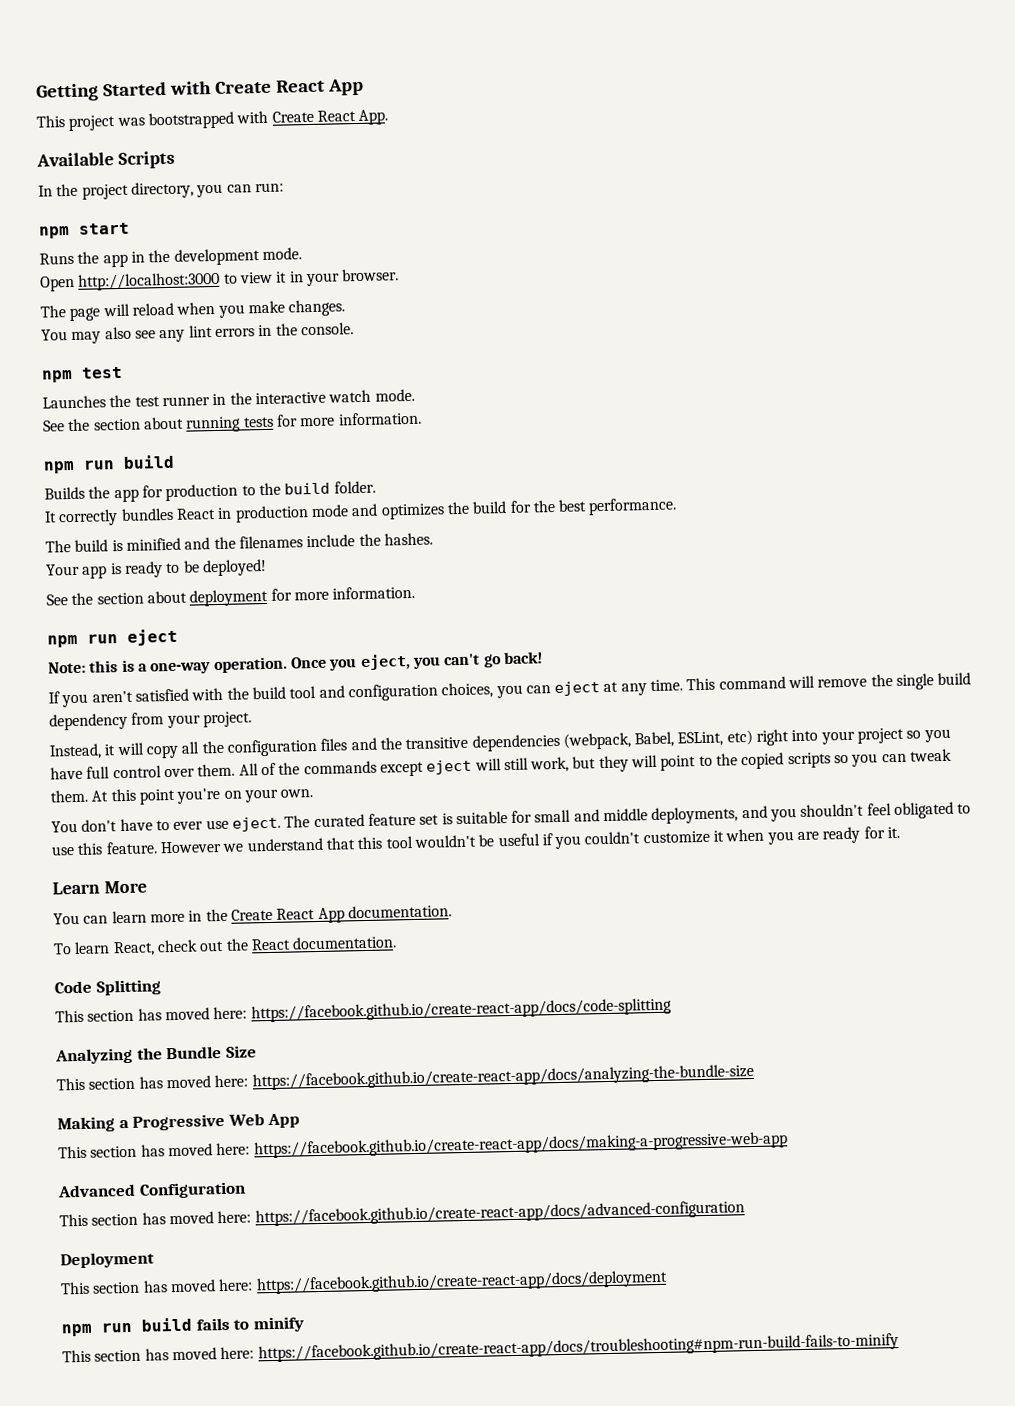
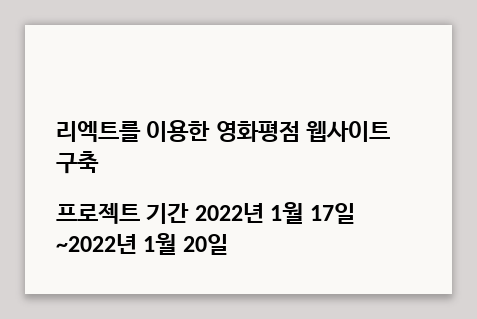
[36,78,364,102] [36,109,389,131] [36,150,175,169] [38,181,284,200] [39,222,130,239] [39,247,302,268] [40,268,400,292] [40,299,346,322] [41,322,354,344] [41,366,123,383] [42,388,415,409] [43,411,422,433] [43,454,175,474] [44,480,376,503] [44,497,678,527] [45,532,433,553] [46,558,267,579] [46,585,416,607] [47,628,178,648] [48,651,543,675] [48,672,972,708] [49,711,252,731] [49,727,951,760] [50,748,953,780] [50,787,314,805] [51,801,972,833] [51,826,901,856] [52,880,147,895] [53,904,452,925] [53,935,398,957] [54,979,161,996] [55,997,672,1023] [55,1045,257,1065] [56,1063,754,1091] [57,1113,301,1133] [58,1131,788,1159] [57,1181,246,1199] [59,1200,745,1227] [60,1251,155,1269] [60,1269,668,1295] [61,1316,305,1337] [62,1333,899,1363] Getting Started with Create React App // This project was bootstrapped with Create React App. // Available Scripts // In the project directory, you can run: // npm start // Runs the app in the development mode. // Open http://localhost:3000 to view it in your browser. // The page will reload when you make changes. // You may also see any lint errors in the console. // npm test // Launches the test runner in the interactive watch mode. // See the section about running tests for more information. // npm run build // Builds the app for production to the build folder. // It correctly bundles React in production mode and optimizes the build for the best performance. // The build is minified and the filenames include the hashes. // Your app is ready to be deployed! // See the section about deployment for more information. // npm run eject // Note: this is a one-way operation. Once you eject, you can't go back! // If you aren't satisfied with the build tool and configuration choices, you can eject at any time. This command will remove the single build dependency from your project. // Instead, it will copy all the configuration files and the transitive dependencies (webpack, Babel, ESLint, etc) right into your project so you have full control over them. All of the commands except eject will still work, but they will point to the copied scripts so you can tweak them. At this point you're on your own. // You don't have to ever use eject. The curated feature set is suitable for small and middle deployments, and you shouldn't feel obligated to use this feature. However we understand that this tool wouldn't be useful if you couldn't customize it when you are ready for it. // Learn More // You can learn more in the Create React App documentation. // To learn React, check out the React documentation. // Code Splitting // This section has moved here: https://facebook.github.io/create-react-app/docs/code-splitting // Analyzing the Bundle Size // This section has moved here: https://facebook.github.io/create-react-app/docs/analyzing-the-bundle-size // Making a Progressive Web App // This section has moved here: https://facebook.github.io/create-react-app/docs/making-a-progressive-web-app // Advanced Configuration // This section has moved here: https://facebook.github.io/create-react-app/docs/advanced-configuration // Deployment // This section has moved here: https://facebook.github.io/create-react-app/docs/deployment // npm run build fails to minify // This section has moved here: https://facebook.github.io/create-react-app/docs/troubleshooting#npm-run-build-fails-to-minify -> [56,120,391,143] [56,151,99,174] [56,202,355,224] [56,233,228,255] 리엑트를 이용한 영화평점 웹사이트 구축 // 프로젝트 기간 2022년 1월 17일 ~2022년 1월 20일

